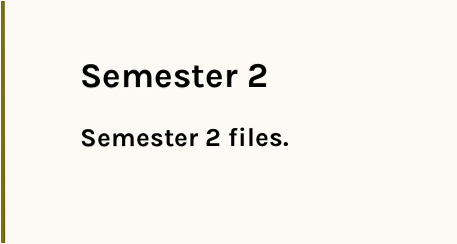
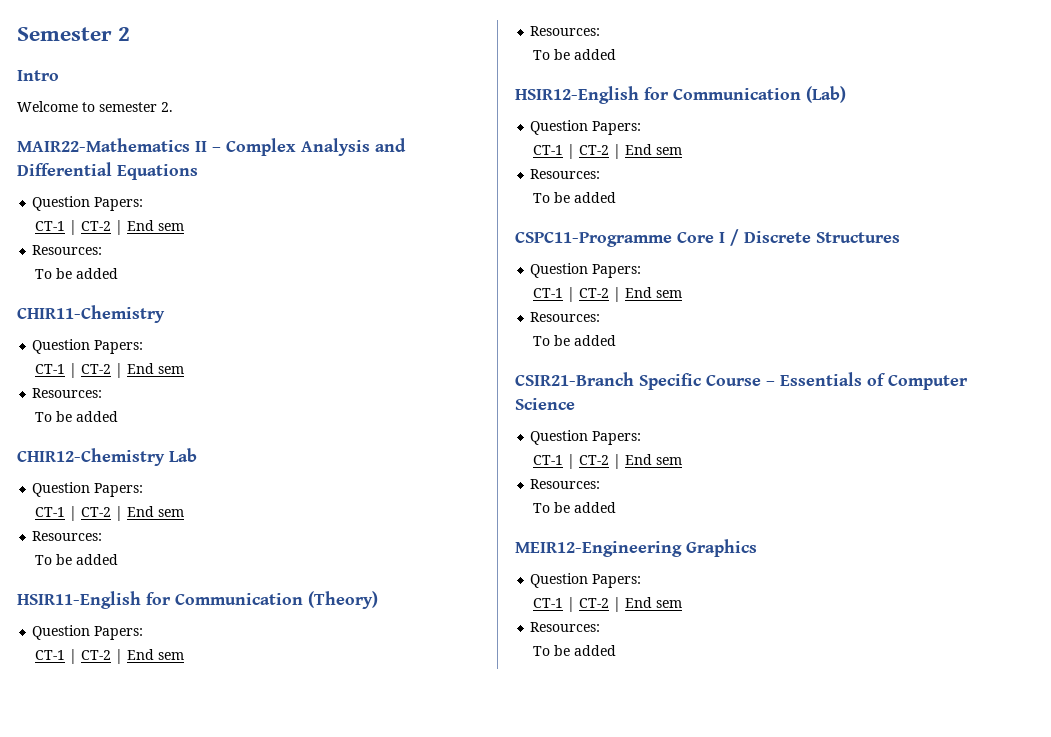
[80,126,291,148] Semester 2 files. -> [17,70,59,81] [17,101,173,112] [17,138,406,156] [17,162,198,180] [32,196,144,211] [35,220,185,235] [32,245,103,255] [35,268,119,279] [17,305,165,323] [32,339,144,354] [35,363,185,378] [32,388,103,398] [35,411,119,422] [17,448,197,466] [32,482,144,497] [35,506,185,521] [32,531,103,541] [35,554,119,565] [17,591,378,609] [32,625,144,640] [35,649,185,664] [530,26,601,36] [533,49,617,60] [515,86,846,104] [530,120,642,135] [533,144,683,159] [530,169,601,179] [533,192,617,203] [515,229,900,247] [530,263,642,278] [533,287,683,302] [530,312,601,322] [533,335,617,346] [515,372,968,390] [515,398,575,410] [530,430,642,445] [533,454,683,469] [530,479,601,489] [533,502,617,513] [515,539,757,557] [530,573,642,588] [533,597,683,612] [530,622,601,632] [533,645,617,656] Intro // Welcome to semester 2. // MAIR22-Mathematics II – Complex Analysis and Differential Equations // Question Papers: // CT-1 | CT-2 | End sem // Resources: // To be added // CHIR11-Chemistry // Question Papers: // CT-1 | CT-2 | End sem // Resources: // To be added // CHIR12-Chemistry Lab // Question Papers: // CT-1 | CT-2 | End sem // Resources: // To be added // HSIR11-English for Communication (Theory) // Question Papers: // CT-1 | CT-2 | End sem // Resources: // To be added // HSIR12-English for Communication (Lab) // Question Papers: // CT-1 | CT-2 | End sem // Resources: // To be added // CSPC11-Programme Core I / Discrete Structures // Question Papers: // CT-1 | CT-2 | End sem // Resources: // To be added // CSIR21-Branch Specific Course – Essentials of Computer Science // Question Papers: // CT-1 | CT-2 | End sem // Resources: // To be added // MEIR12-Engineering Graphics // Question Papers: // CT-1 | CT-2 | End sem // Resources: // To be added

